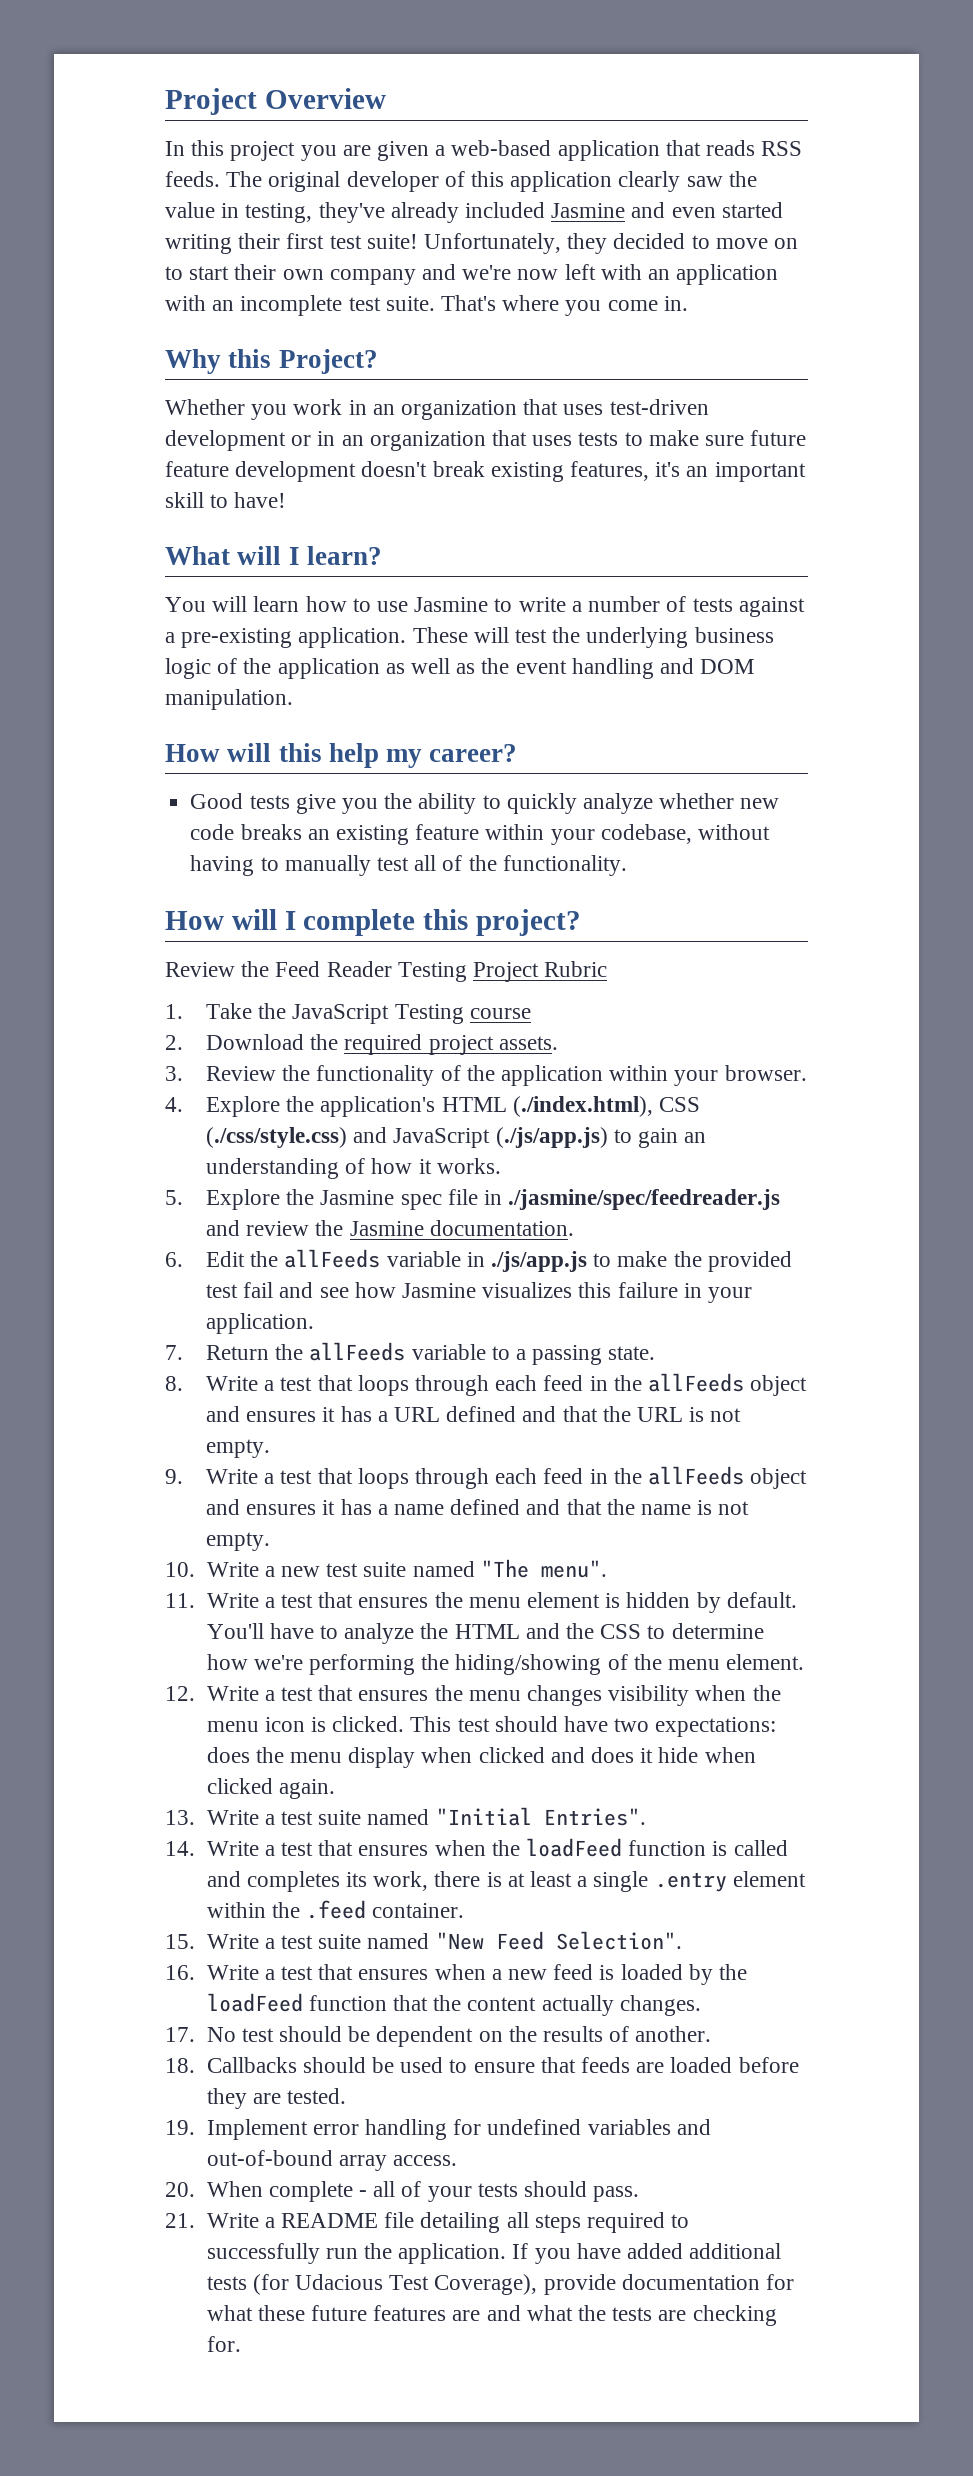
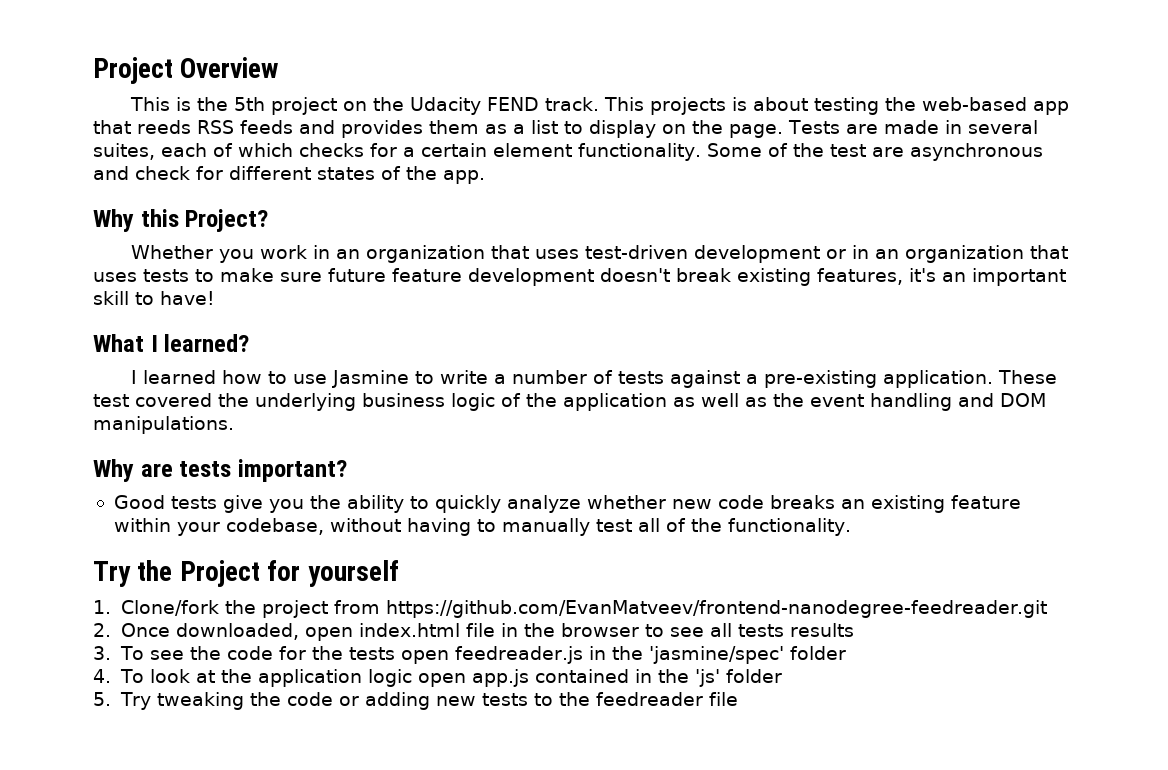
[165,140,803,161] [165,171,757,192] [165,202,783,223] [165,233,799,254] [165,264,779,285] [165,295,688,316] In this project you are given a web-based application that reads RSS feeds. The original developer of this application clearly saw the value in testing, they've already included Jasmine and even started writing their first test suite! Unfortunately, they decided to move on to start their own company and we're now left with an application with an incomplete test suite. That's where you come in. -> [129,97,1069,115] [93,120,1038,138] [93,143,1043,161] [93,166,485,184] This is the 5th project on the Udacity FEND track. This projects is about testing the web-based app that reeds RSS feeds and provides them as a list to display on the page. Tests are made in several suites, each of which checks for a certain element functionality. Some of the test are asynchronous and check for different states of the app.
[237,546,382,565] [165,596,300,612] will I learn? // You will learn -> [150,334,250,352] [130,370,216,384] I learned? // I learned
[473,627,548,643] will test -> [93,393,212,407] test covered
[165,689,293,710] [165,743,518,768] manipulation. // How will this help my career? -> [93,416,234,434] [93,459,347,482] manipulations. // Why are tests important?
[165,909,582,936] [165,961,608,982] [165,1003,531,1024] [165,1034,558,1055] [165,1065,807,1086] [165,1096,700,1117] [205,1127,707,1148] [205,1158,501,1179] [165,1189,781,1210] [205,1220,574,1236] [165,1249,792,1272] [205,1282,752,1303] [205,1313,314,1334] [165,1342,656,1365] [165,1373,808,1396] [205,1406,742,1422] [205,1439,270,1458] [165,1466,808,1489] [205,1499,750,1515] [205,1532,270,1551] [165,1559,607,1578] [165,1592,797,1613] [206,1623,764,1644] [206,1654,805,1675] [165,1685,781,1706] [206,1716,777,1737] [206,1747,756,1768] [206,1778,335,1799] [165,1807,646,1826] [165,1838,788,1857] [206,1871,806,1892] [206,1900,465,1919] [165,1931,682,1950] [165,1964,748,1985] [206,1993,701,2016] [165,2026,712,2047] [165,2057,799,2073] [206,2088,346,2109] [165,2119,711,2140] [206,2150,457,2171] [165,2181,640,2202] [165,2212,690,2233] [206,2243,782,2264] [206,2274,794,2295] [206,2305,777,2326] [206,2336,241,2352] How will I complete this project? // Review the Feed Reader Testing Project Rubric // 1. Take the JavaScript Testing course // 2. Download the required project assets. // 3. Review the functionality of the application within your browser. // 4. Explore the application's HTML (./index.html), CSS (./css/style.css) and JavaScript (./js/app.js) to gain an understanding of how it works. // 5. Explore the Jasmine spec file in ./jasmine/spec/feedreader.js and review the Jasmine documentation. // 6. Edit the allFeeds variable in ./js/app.js to make the provided test fail and see how Jasmine visualizes this failure in your application. // 7. Return the allFeeds variable to a passing state. // 8. Write a test that loops through each feed in the allFeeds object and ensures it has a URL defined and that the URL is not empty. // 9. Write a test that loops through each feed in the allFeeds object and ensures it has a name defined and that the name is not empty. // 10. Write a new test suite named "The menu". // 11. Write a test that ensures the menu element is hidden by default. You'll have to analyze the HTML and the CSS to determine how we're performing the hiding/showing of the menu element. // 12. Write a test that ensures the menu changes visibility when the menu icon is clicked. This test should have two expectations: does the menu display when clicked and does it hide when clicked again. // 13. Write a test suite named "Initial Entries". // 14. Write a test that ensures when the loadFeed function is called and completes its work, there is at least a single .entry element within the .feed container. // 15. Write a test suite named "New Feed Selection". // 16. Write a test that ensures when a new feed is loaded by the loadFeed function that the content actually changes. // 17. No test should be dependent on the results of another. // 18. Callbacks should be used to ensure that feeds are loaded before they are tested. // 19. Implement error handling for undefined variables and out-of-bound array access. // 20. When complete - all of your tests should pass. // 21. Write a README file detailing all steps required to successfully run the application. If you have added additional tests (for Udacious Test Coverage), provide documentation for what these future features are and what the tests are checking for. -> [93,560,399,587] [93,600,1048,618] [93,623,854,641] [93,646,847,664] [93,669,783,687] [93,692,739,710] Try the Project for yourself // 1. Clone/fork the project from https://github.com/EvanMatveev/frontend-nanodegree-feedreader.git // 2. Once downloaded, open index.html file in the browser to see all tests results // 3. To see the code for the tests open feedreader.js in the 'jasmine/spec' folder // 4. To look at the application logic open app.js contained in the 'js' folder // 5. Try tweaking the code or adding new tests to the feedreader file

